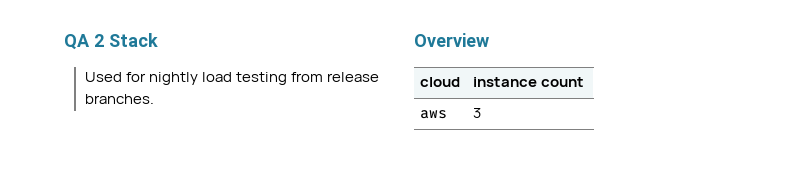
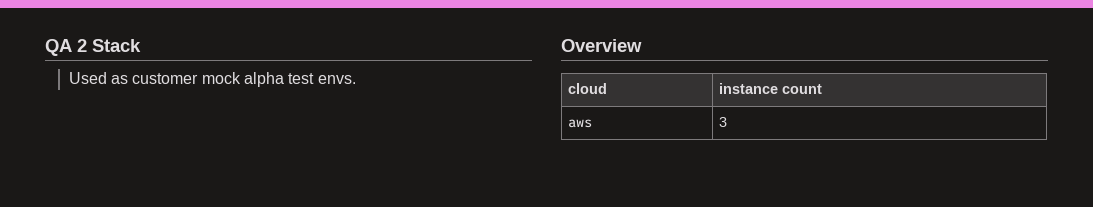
[125,72,379,85] [84,94,154,104] for nightly load testing from release branches. -> [111,72,356,87] as customer mock alpha test envs.

